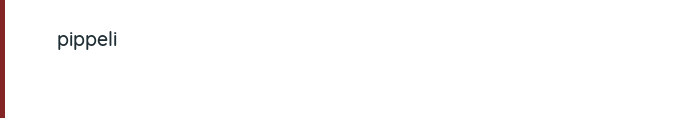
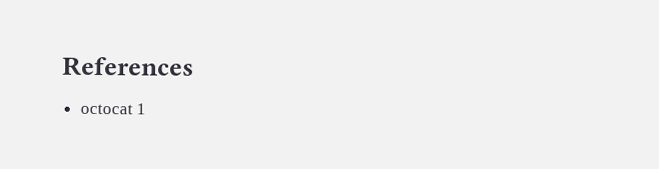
[57,31,117,50] pippeli -> [62,56,194,77] [79,103,147,115] References // octocat 1

